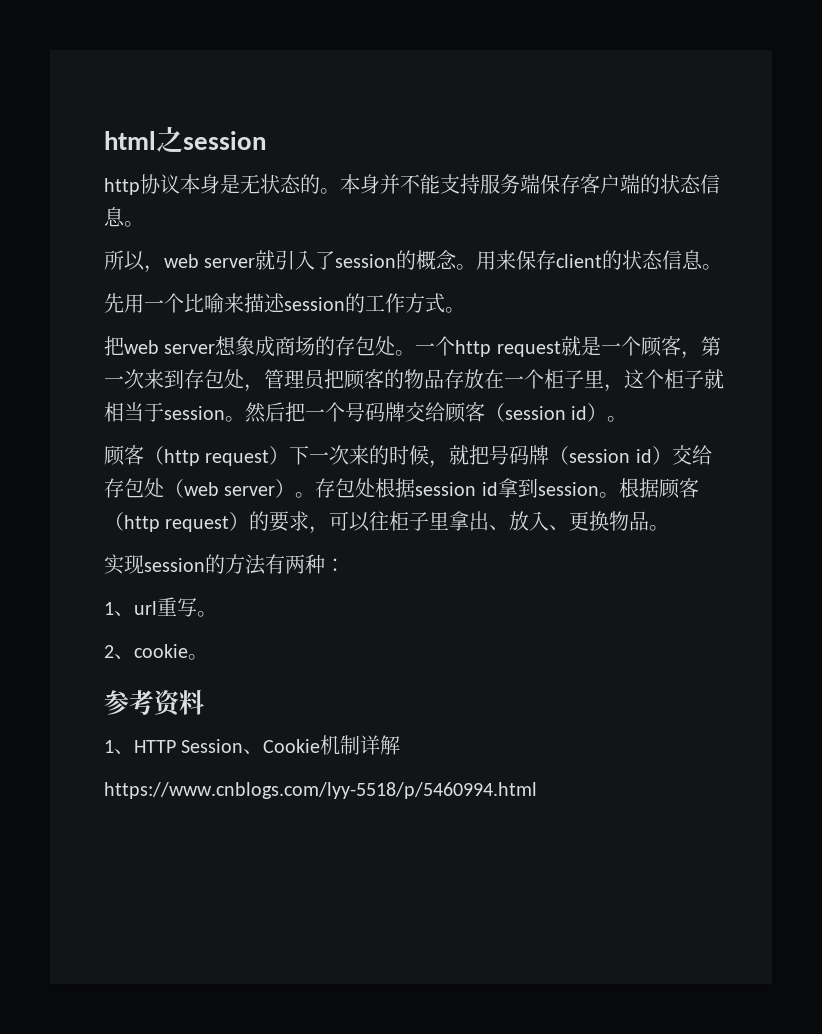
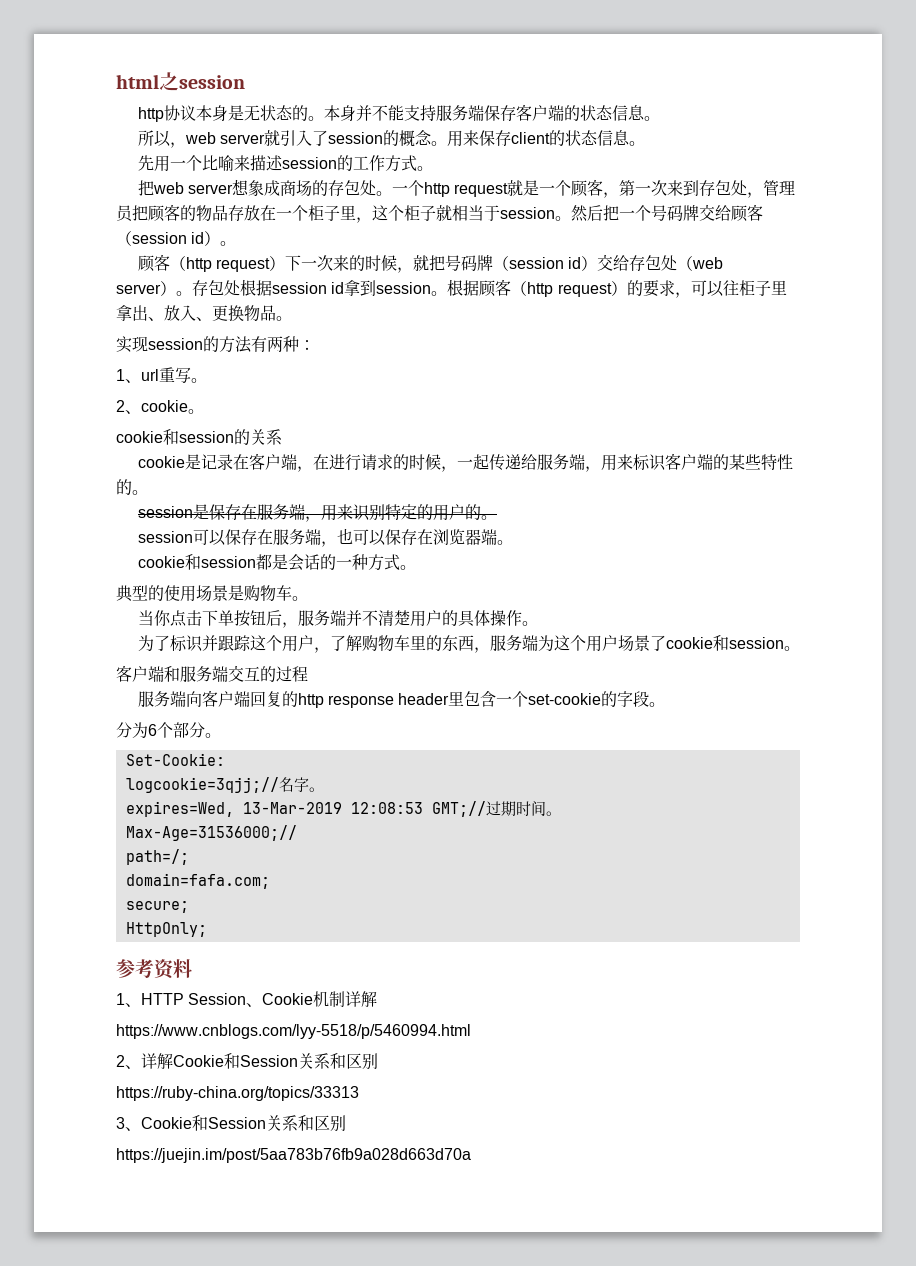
(208, 657) none -> [116,429,282,445] [137,453,793,472] [116,479,148,495] [137,504,497,522] [137,528,513,547] [137,554,416,571] [116,585,308,602] [137,610,538,628] [137,635,800,653] [116,665,308,682] [137,690,666,708] [116,722,221,738] [125,753,225,766] [125,777,324,793] [125,801,561,817] [125,825,297,841] [125,849,189,865] [125,873,270,889] [125,901,189,913] [125,922,207,937] // cookie和session的关系 // cookie是记录在客户端，在进行请求的时候，一起传递给服务端，用来标识客户端的某些特性的。 // session是保存在服务端，用来识别特定的用户的。 // session可以保存在服务端，也可以保存在浏览器端。 // cookie和session都是会话的一种方式。 // 典型的使用场景是购物车。 // 当你点击下单按钮后，服务端并不清楚用户的具体操作。 // 为了标识并跟踪这个用户，了解购物车里的东西，服务端为这个用户场景了cookie和session。 // 客户端和服务端交互的过程 // 服务端向客户端回复的http response header里包含一个set-cookie的字段。 // 分为6个部分。 // Set-Cookie: // logcookie=3qjj;//名字。 // expires=Wed, 13-Mar-2019 12:08:53 GMT;//过期时间。 // Max-Age=31536000;// // path=/; // domain=fafa.com; // secure; // HttpOnly;
(537, 790) none -> [116,1053,378,1069] [116,1086,359,1101] [116,1115,346,1131] [116,1148,471,1163] // 2、详解Cookie和Session关系和区别 // https://ruby-china.org/topics/33313 // 3、Cookie和Session关系和区别 // https://juejin.im/post/5aa783b76fb9a028d663d70a

